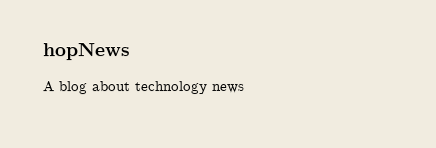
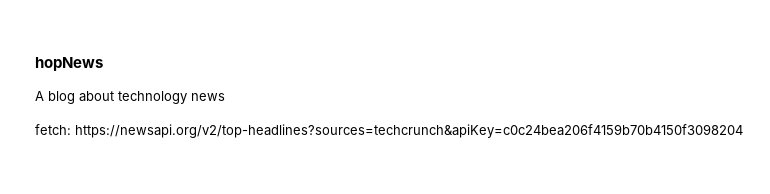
(245, 88) none -> [35,124,743,138] // fetch: https://newsapi.org/v2/top-headlines?sources=techcrunch&apiKey=c0c24bea206f4159b70b4150f3098204

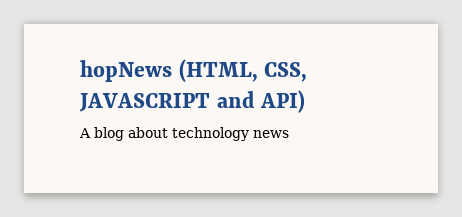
(103, 64) none -> [178,59,308,82] [79,90,306,113] (HTML, CSS, JAVASCRIPT and API)
[35,124,743,138] // fetch: https://newsapi.org/v2/top-headlines?sources=techcrunch&apiKey=c0c24bea206f4159b70b4150f3098204 -> (289, 134) none

